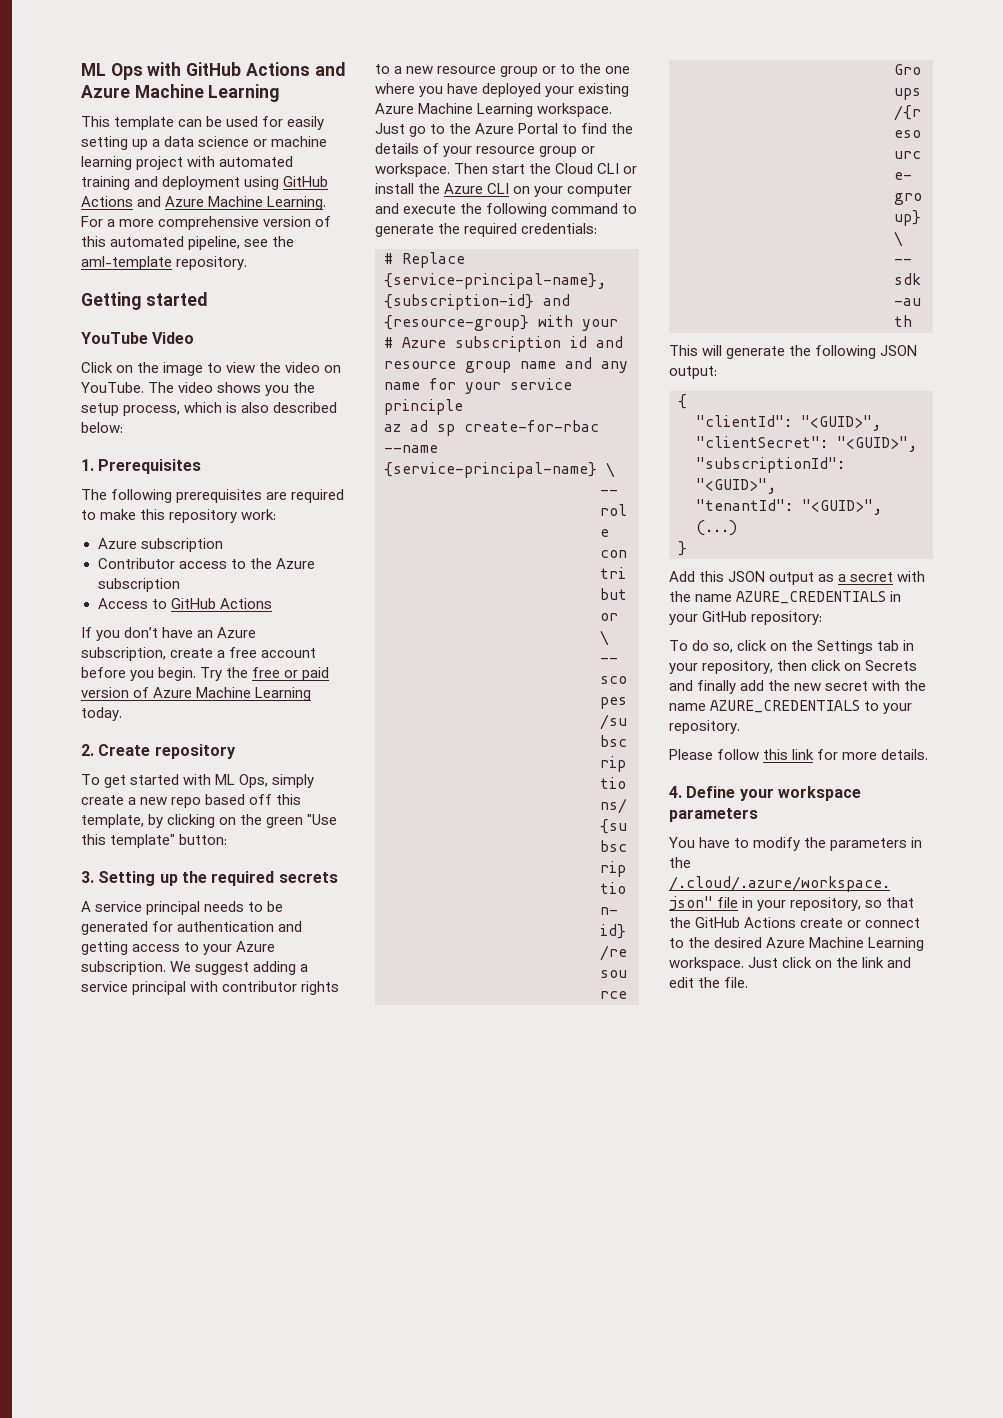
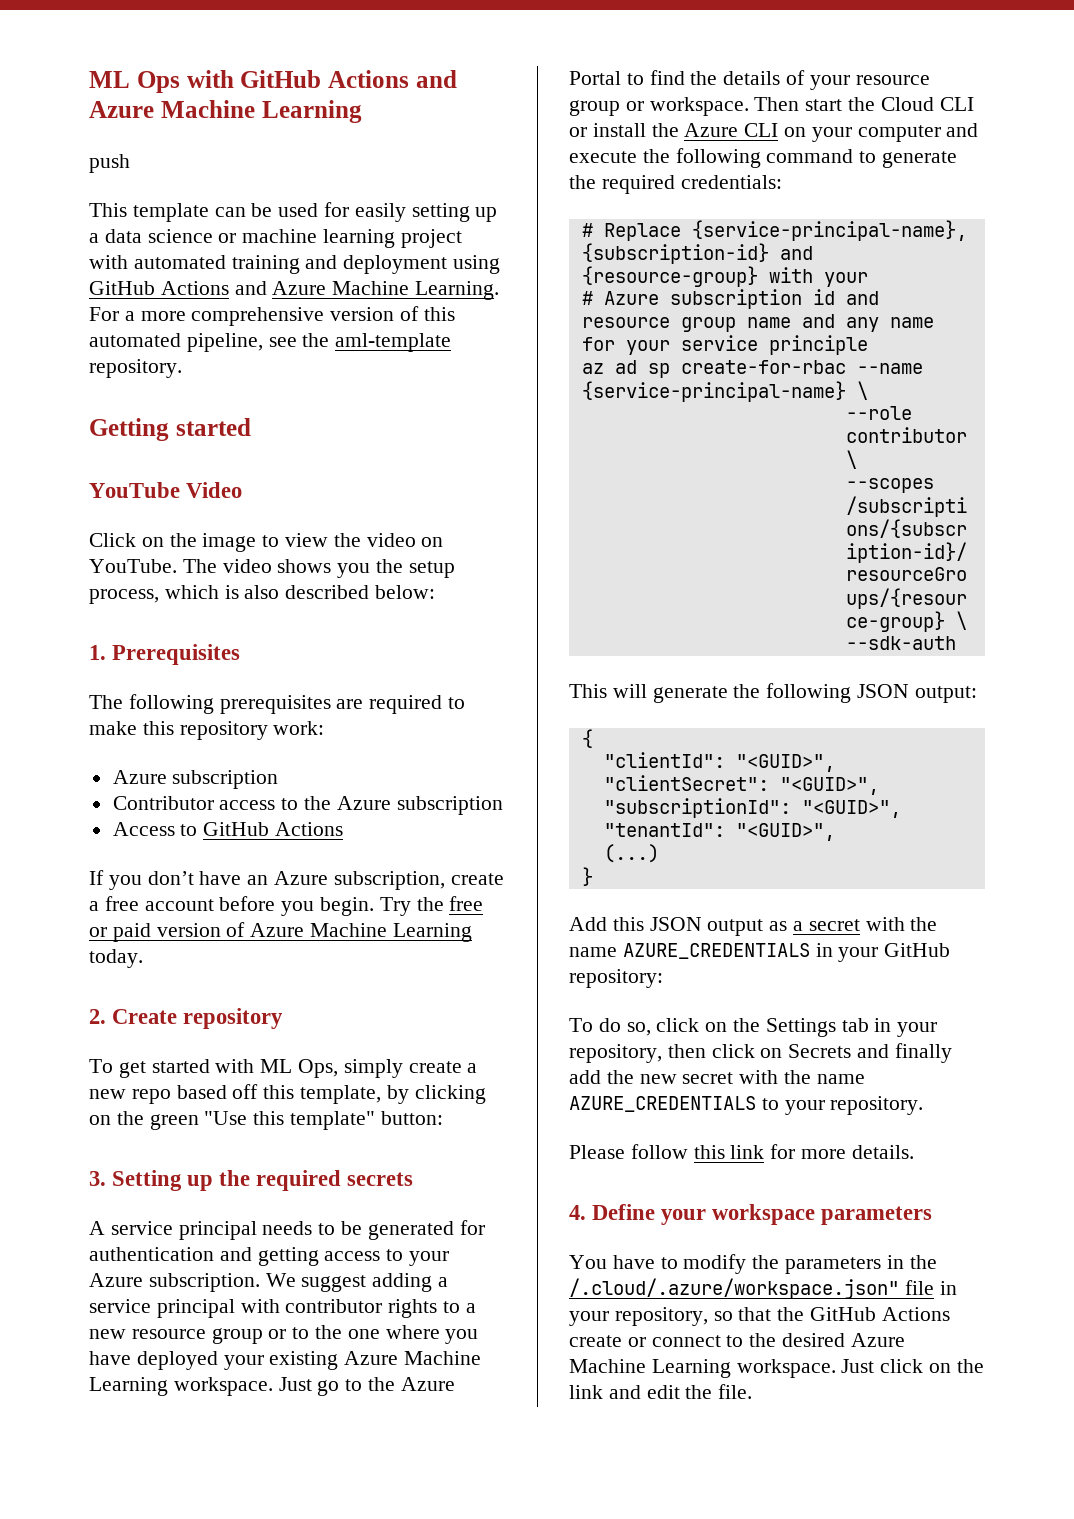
(280, 93) none -> [89,154,130,173] // push

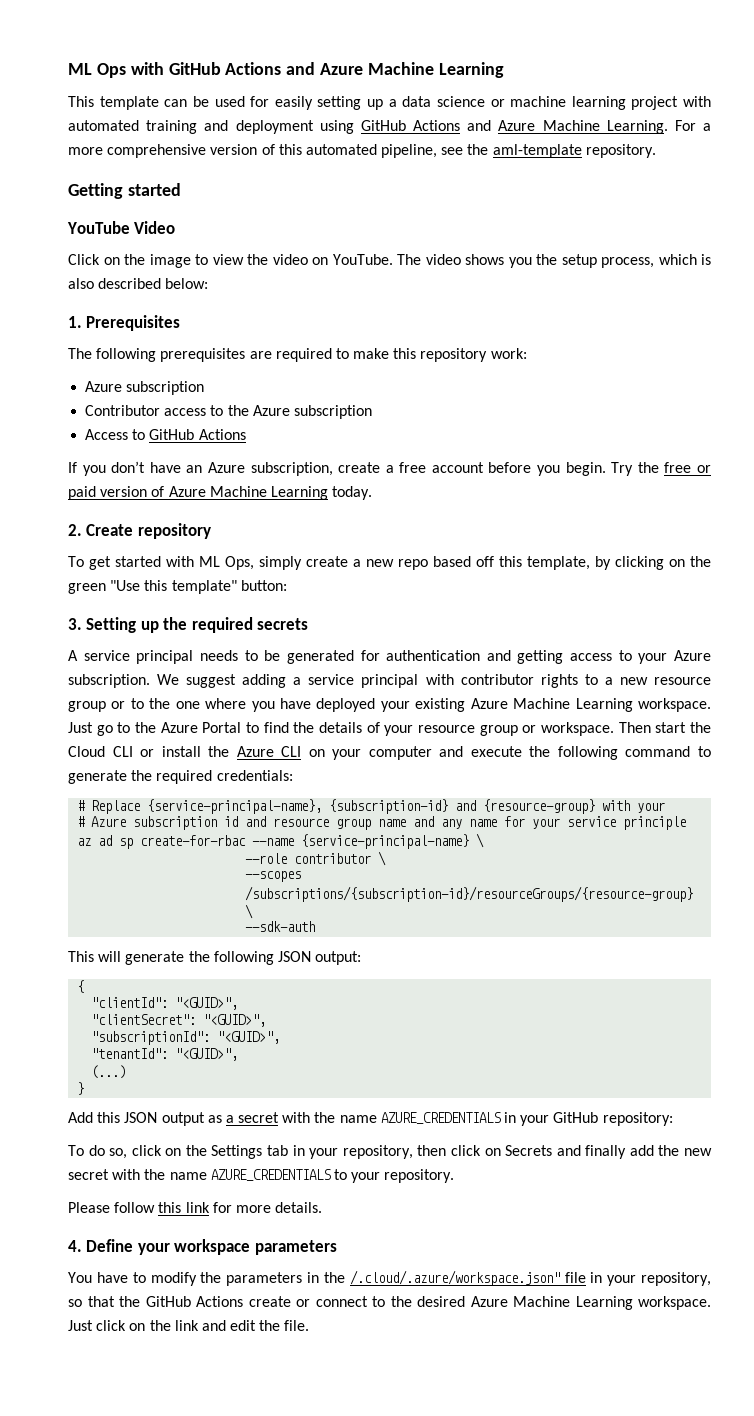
[89,154,130,173] // push -> (504, 70) none

